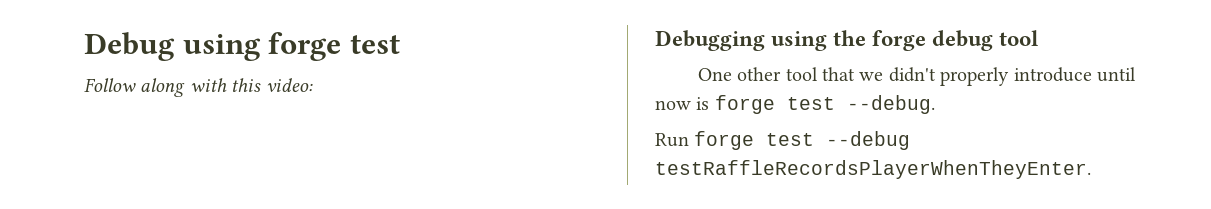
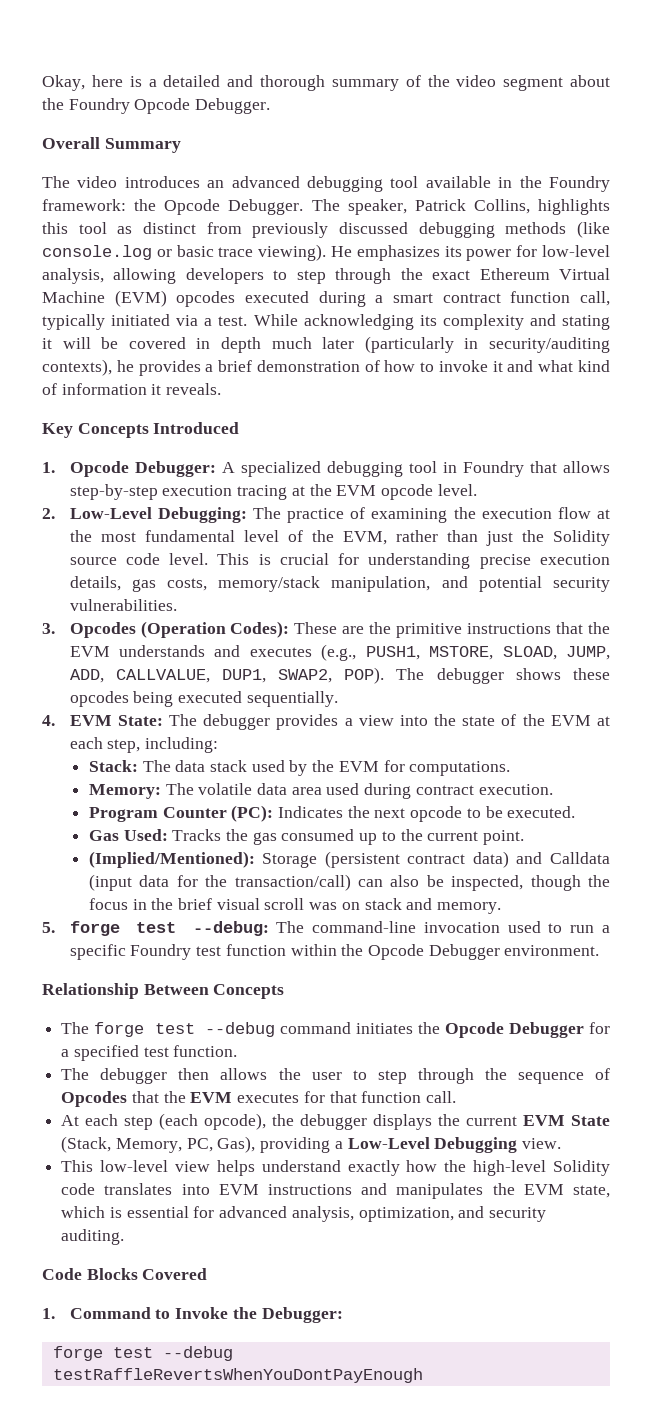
[84,32,400,61] [84,78,313,97] [655,30,1040,51] [697,67,1136,86] [655,95,935,114] [655,131,911,150] [655,160,1091,179] Debug using forge test // Follow along with this video: // Debugging using the forge debug tool // One other tool that we didn't properly introduce until now is forge test --debug. // Run forge test --debug testRaffleRecordsPlayerWhenTheyEnter. -> [42,75,610,91] [42,98,271,114] [42,137,181,153] [42,176,610,192] [42,199,610,215] [42,221,610,238] [42,244,611,261] [42,268,611,284] [42,290,611,307] [42,314,611,330] [42,336,611,353] [42,359,610,376] [42,383,222,395] [42,422,240,438] [42,461,610,477] [69,484,477,500] [42,507,611,523] [69,530,610,546] [69,553,610,569] [69,576,610,592] [69,599,177,611] [42,621,610,638] [69,644,611,661] [69,667,611,684] [69,691,338,707] [42,714,610,730] [69,737,219,753] [88,760,511,776] [88,783,553,799] [88,805,576,822] [88,829,525,845] [88,851,610,868] [88,874,610,891] [88,898,502,914] [42,921,610,936] [69,944,600,960] [42,983,285,999] [61,1022,611,1038] [61,1045,238,1061] [61,1068,610,1084] [61,1091,457,1107] [61,1113,610,1130] [61,1136,562,1153] [61,1160,610,1176] [61,1183,611,1199] [61,1206,547,1222] [61,1229,125,1245] [42,1268,208,1280] [42,1307,343,1323] [52,1346,233,1361] [52,1368,423,1383] Okay, here is a detailed and thorough summary of the video segment about the Foundry Opcode Debugger. // Overall Summary // The video introduces an advanced debugging tool available in the Foundry framework: the Opcode Debugger. The speaker, Patrick Collins, highlights this tool as distinct from previously discussed debugging methods (like console.log or basic trace viewing). He emphasizes its power for low-level analysis, allowing developers to step through the exact Ethereum Virtual Machine (EVM) opcodes executed during a smart contract function call, typically initiated via a test. While acknowledging its complexity and stating it will be covered in depth much later (particularly in security/auditing contexts), he provides a brief demonstration of how to invoke it and what kind of information it reveals. // Key Concepts Introduced // 1. Opcode Debugger: A specialized debugging tool in Foundry that allows step-by-step execution tracing at the EVM opcode level. // 2. Low-Level Debugging: The practice of examining the execution flow at the most fundamental level of the EVM, rather than just the Solidity source code level. This is crucial for understanding precise execution details, gas costs, memory/stack manipulation, and potential security vulnerabilities. // 3. Opcodes (Operation Codes): These are the primitive instructions that the EVM understands and executes (e.g., PUSH1, MSTORE, SLOAD, JUMP, ADD, CALLVALUE, DUP1, SWAP2, POP). The debugger shows these opcodes being executed sequentially. // 4. EVM State: The debugger provides a view into the state of the EVM at each step, including: // Stack: The data stack used by the EVM for computations. // Memory: The volatile data area used during contract execution. // Program Counter (PC): Indicates the next opcode to be executed. // Gas Used: Tracks the gas consumed up to the current point. // (Implied/Mentioned): Storage (persistent contract data) and Calldata (input data for the transaction/call) can also be inspected, though the focus in the brief visual scroll was on stack and memory. // 5. forge test --debug: The command-line invocation used to run a specific Foundry test function within the Opcode Debugger environment. // Relationship Between Concepts // The forge test --debug command initiates the Opcode Debugger for a specified test function. // The debugger then allows the user to step through the sequence of Opcodes that the EVM executes for that function call. // At each step (each opcode), the debugger displays the current EVM State (Stack, Memory, PC, Gas), providing a Low-Level Debugging view. // This low-level view helps understand exactly how the high-level Solidity code translates into EVM instructions and manipulates the EVM state, which is essential for advanced analysis, optimization, and security auditing. // Code Blocks Covered // 1. Command to Invoke the Debugger: // forge test --debug testRaffleRevertsWhenYouDontPayEnough

